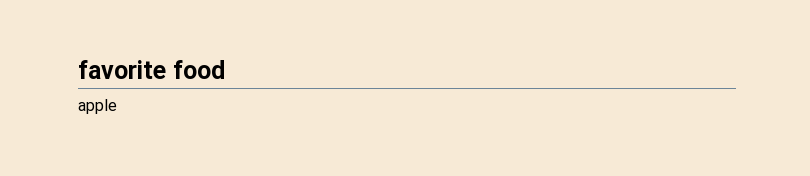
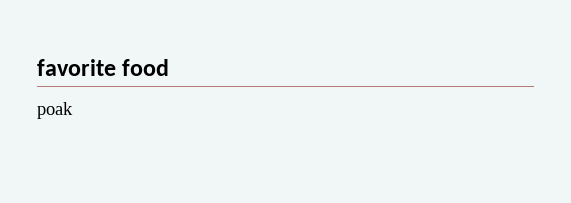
[78,99,117,114] apple -> [37,102,73,119] poak

